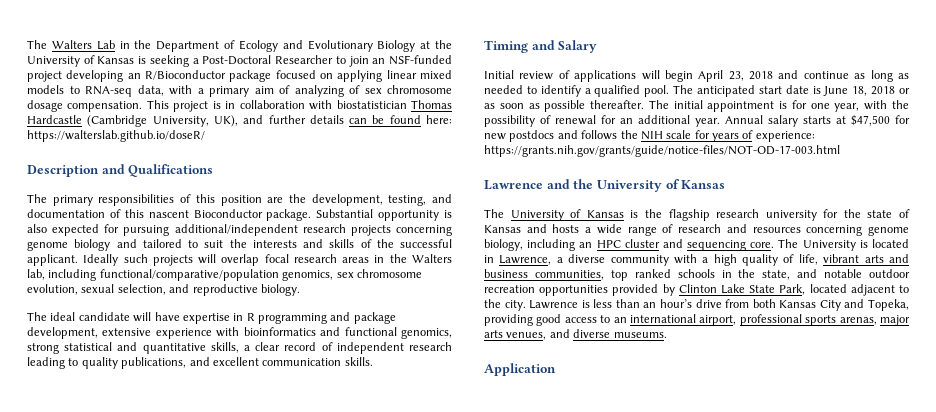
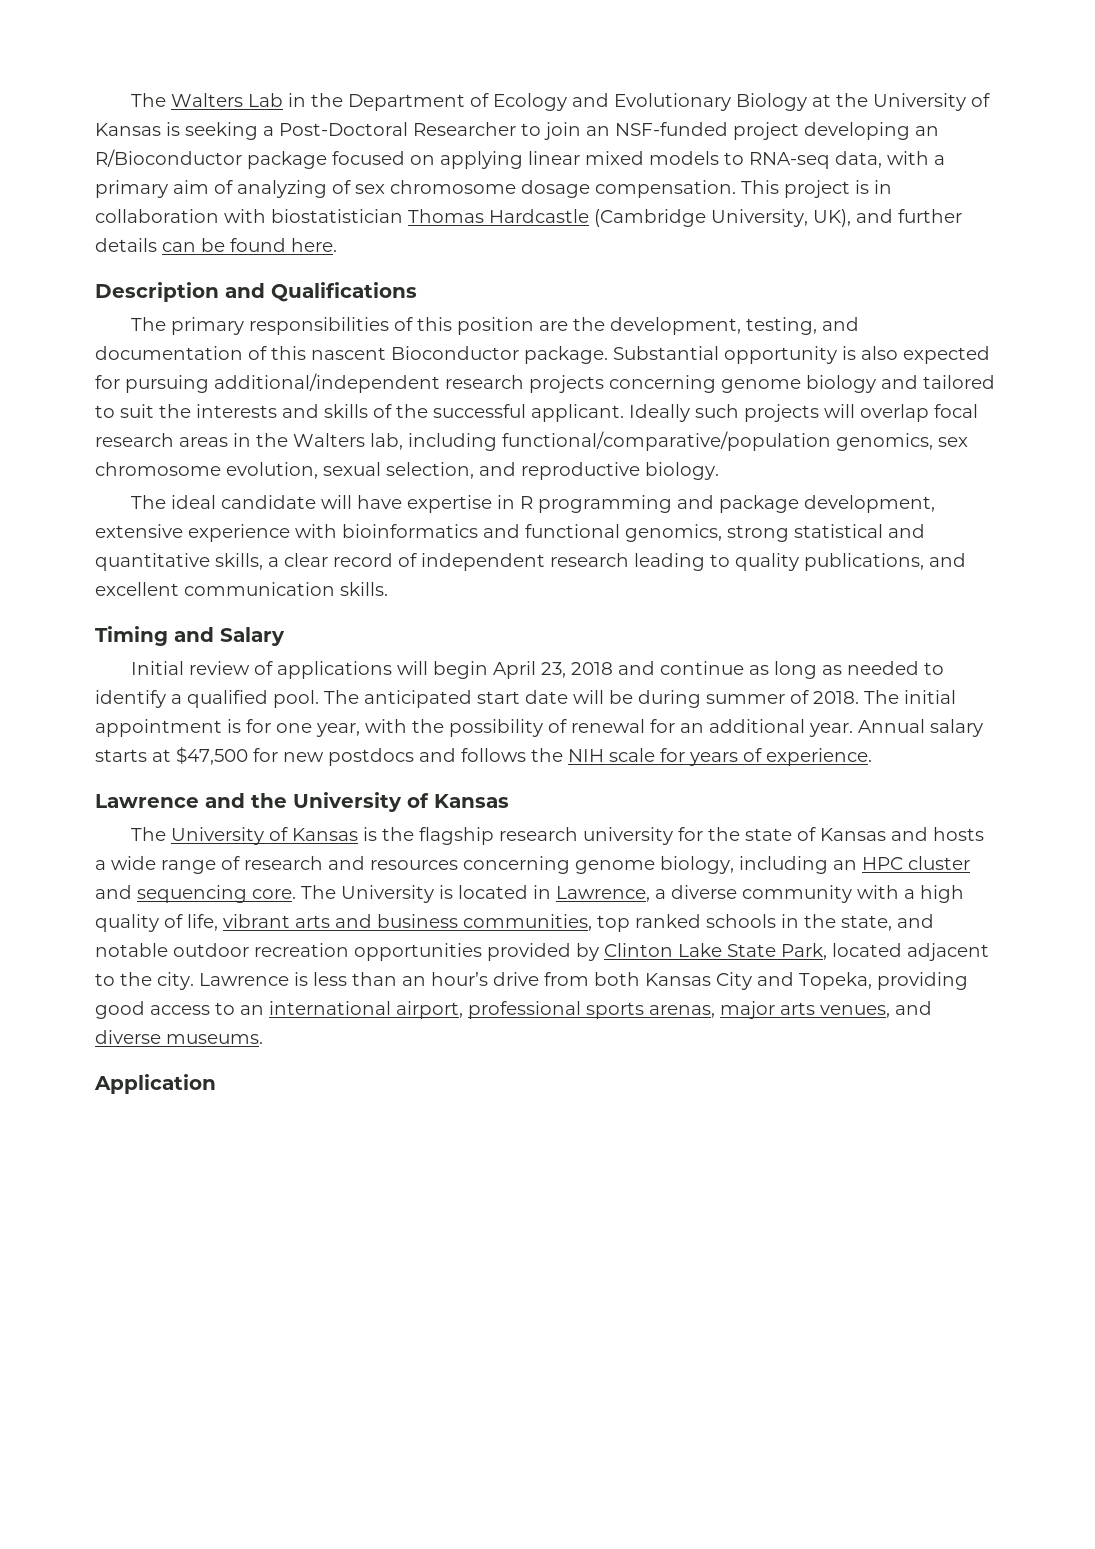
[426,115,453,124] [27,130,205,142] here: https://walterslab.github.io/doseR/ -> [291,238,337,252] here.
[812,86,910,96] [484,100,645,112] is June 18, 2018 or as soon as possible thereafter. -> [573,690,859,708] will be during summer of 2018.
[755,131,815,142] [484,145,840,157] experience: https://grants.nih.gov/grants/guide/notice-files/NOT-OD-17-003.html -> [766,748,872,766] experience.

